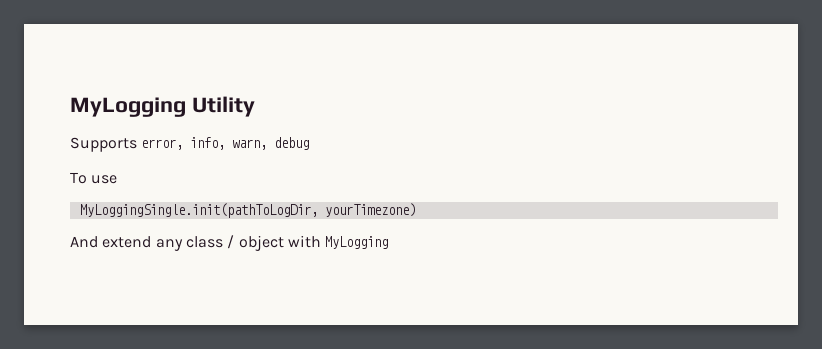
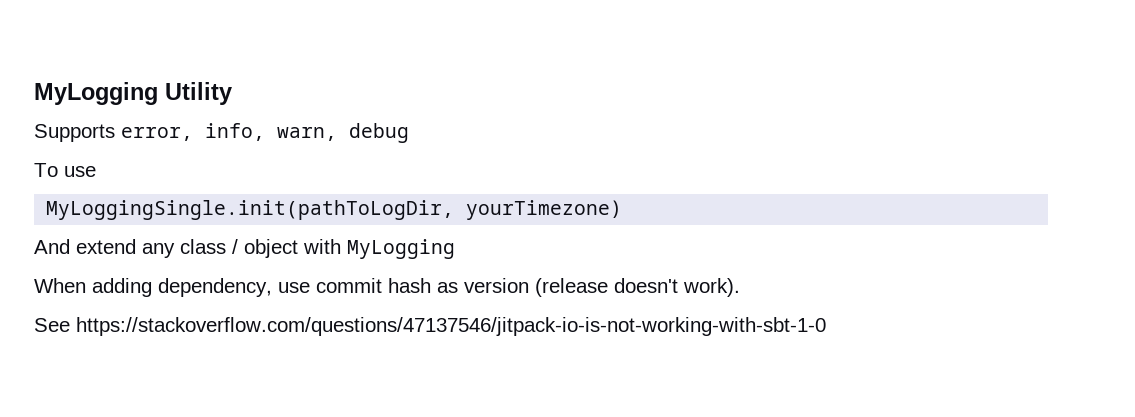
(389, 242) none -> [34,278,740,297] [34,317,826,336] // When adding dependency, use commit hash as version (release doesn't work). // See https://stackoverflow.com/questions/47137546/jitpack-io-is-not-working-with-sbt-1-0

